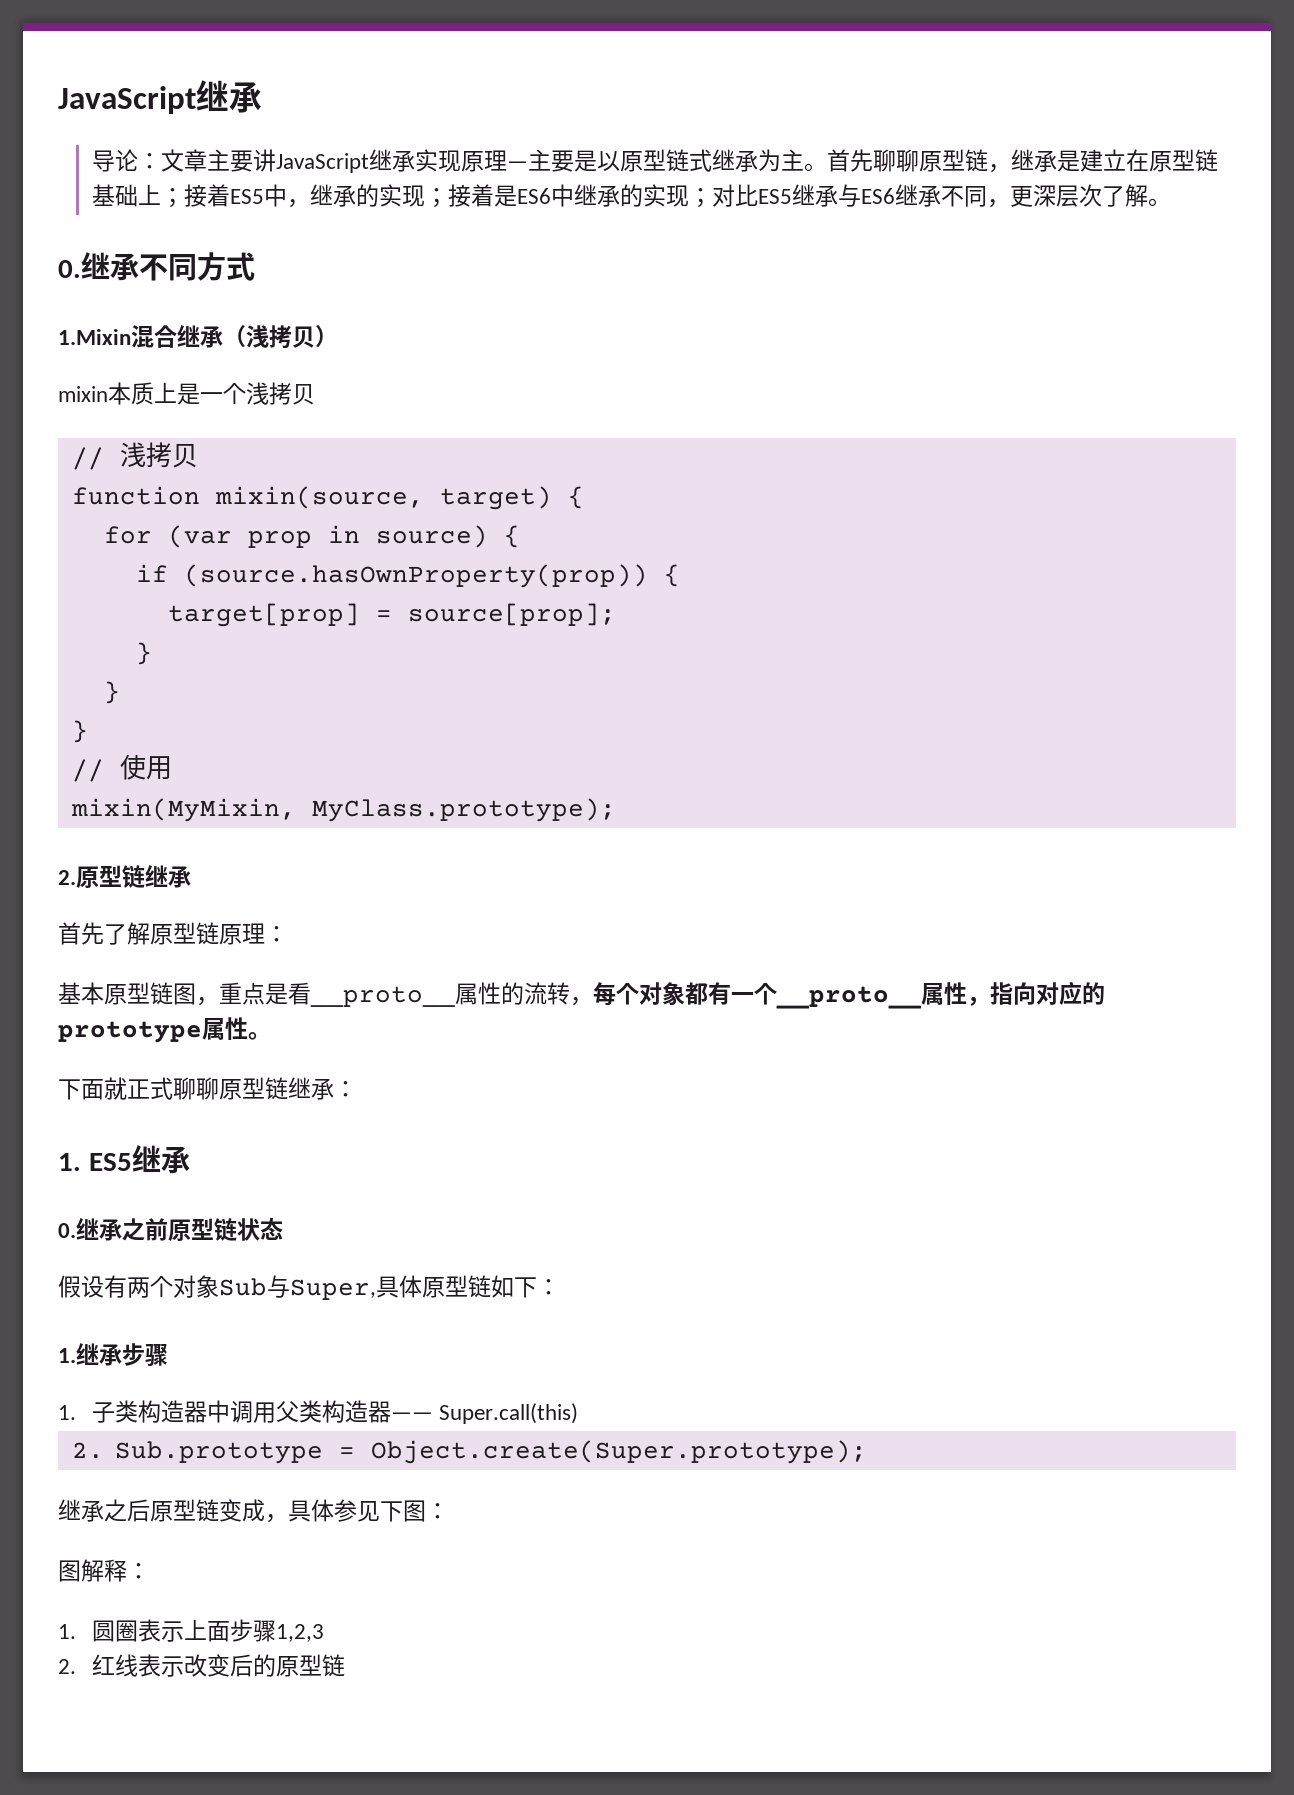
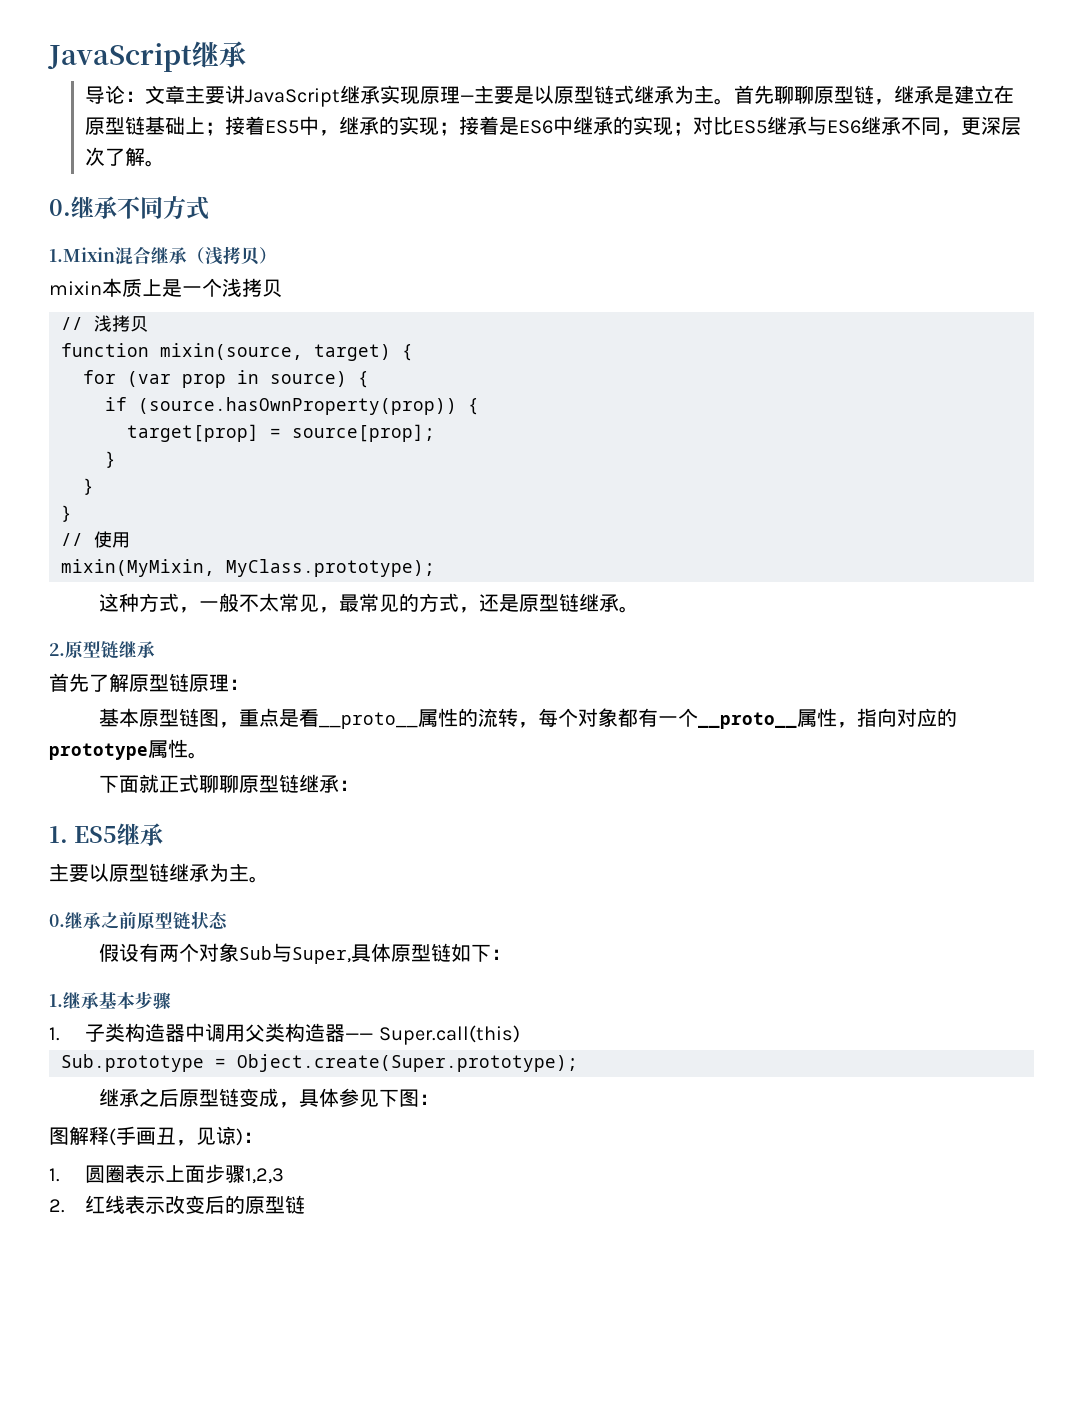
(616, 810) none -> [98,593,639,613] // 这种方式，一般不太常见，最常见的方式，还是原型链继承。
(190, 1160) none -> [49,863,269,883] // 主要以原型链继承为主。
(122, 1355) none -> [99,992,135,1009] 基本
[71,1442,104,1459] 2. -> (520, 1035) none
(127, 1570) none -> [109,1126,243,1146] (手画丑，见谅)

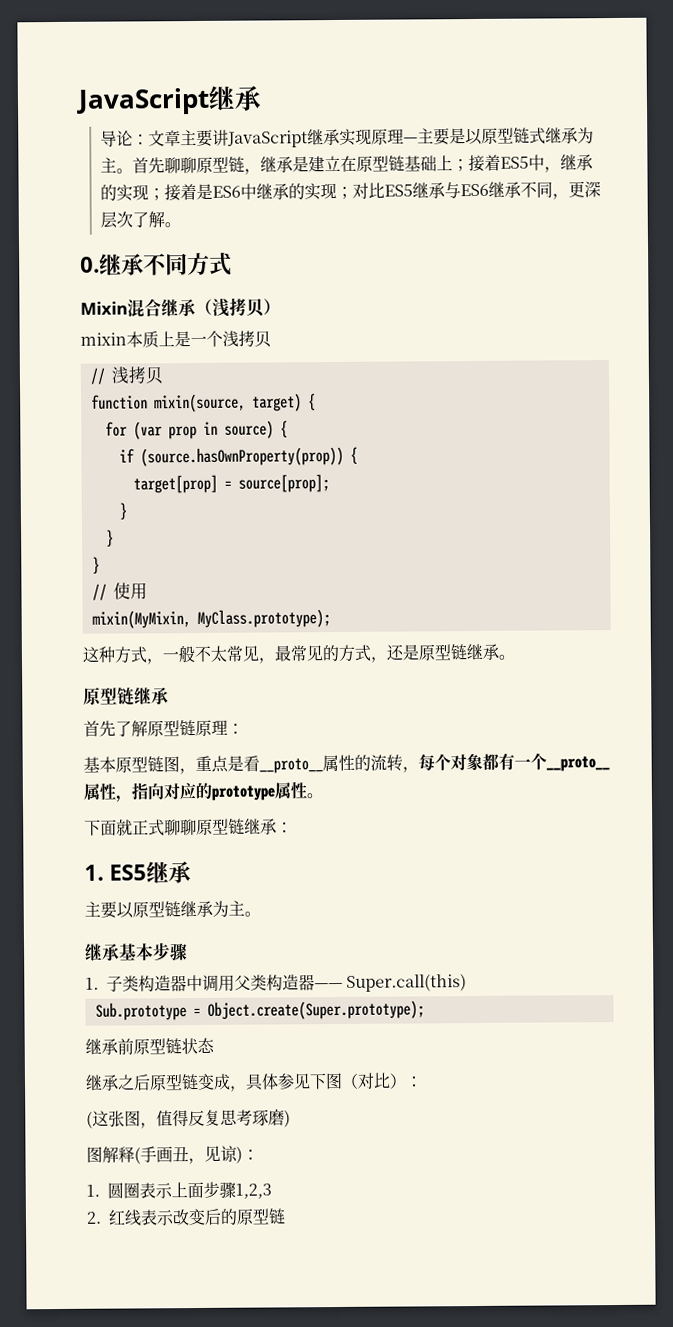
[49,247,115,262] 1.Mixin -> [80,301,128,315] Mixin
[49,643,65,656] 2. -> (515, 657) none
[49,911,228,929] [98,943,511,964] [49,994,63,1007] 0.继承之前原型链状态 // 假设有两个对象Sub与Super,具体原型链如下： // 1. -> (261, 914) none
(578, 1063) none -> [85,1037,215,1055] // 继承前原型链状态
[418,1094,439,1105] ： -> [341,1072,423,1089] [86,1108,291,1129] （对比）： // (这张图，值得反复思考琢磨)

